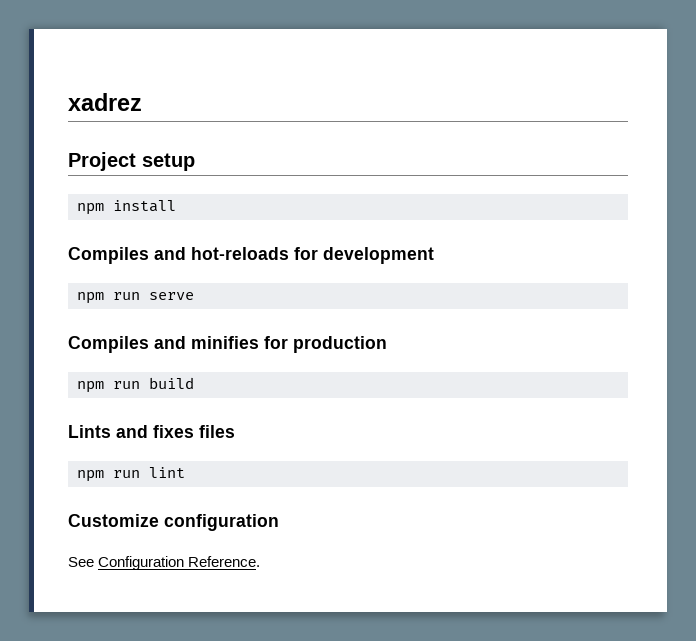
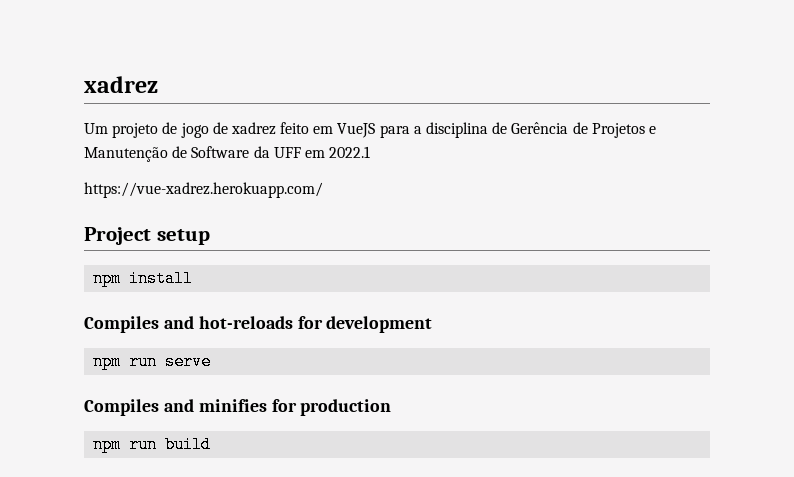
[68,93,142,111] xadrez -> [84,76,158,93] [84,122,656,138] [84,146,371,162] [84,182,323,198] xadrez // Um projeto de jogo de xadrez feito em VueJS para a disciplina de Gerência de Projetos e Manutenção de Software da UFF em 2022.1 // https://vue-xadrez.herokuapp.com/
[68,425,235,438] [77,467,185,482] [68,514,279,531] [68,556,261,570] // Lints and fixes files // npm run lint // Customize configuration // See Configuration Reference. -> (212, 444) none

